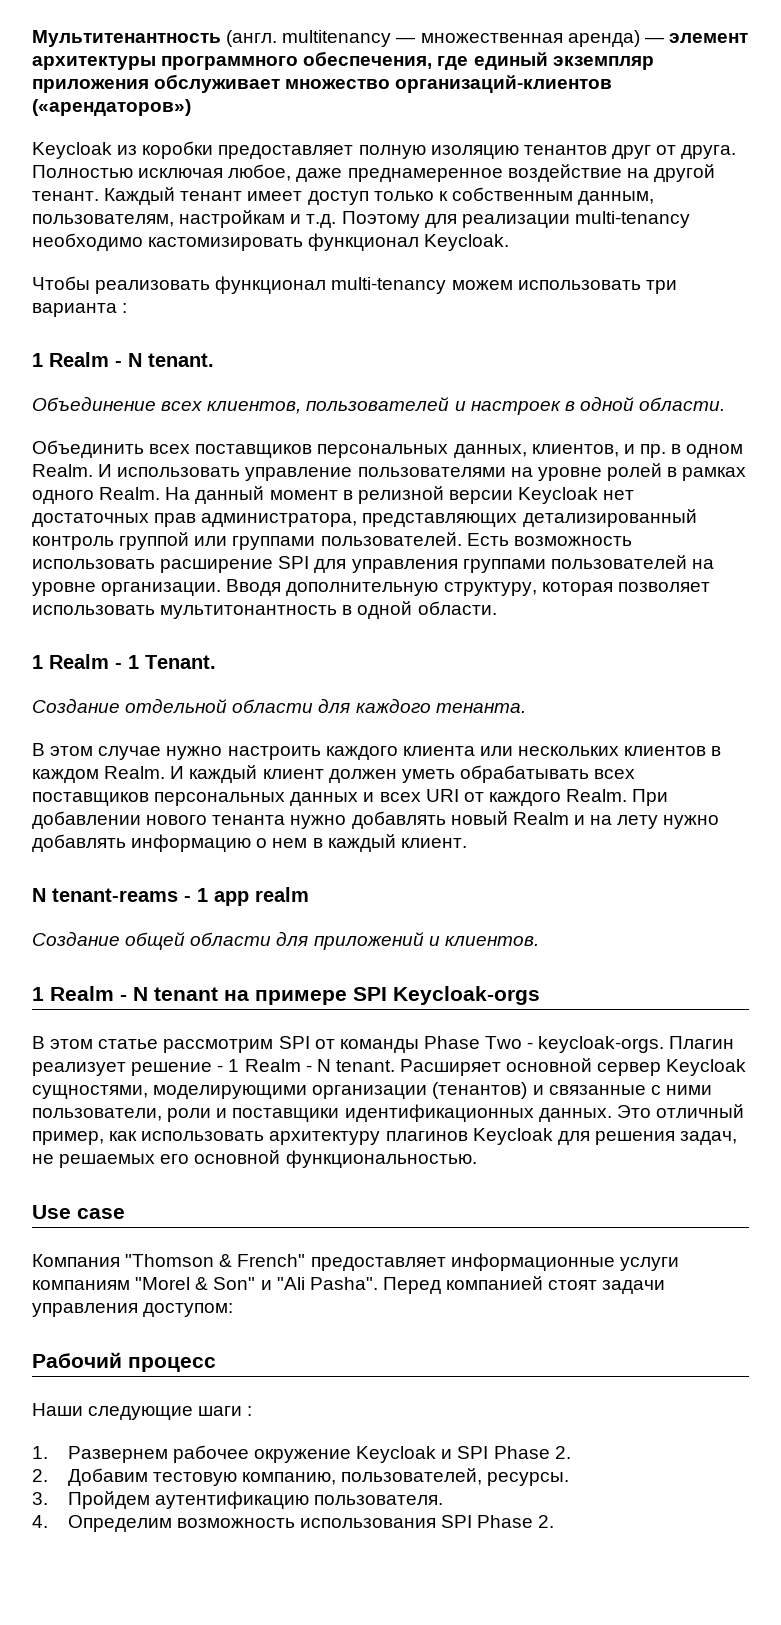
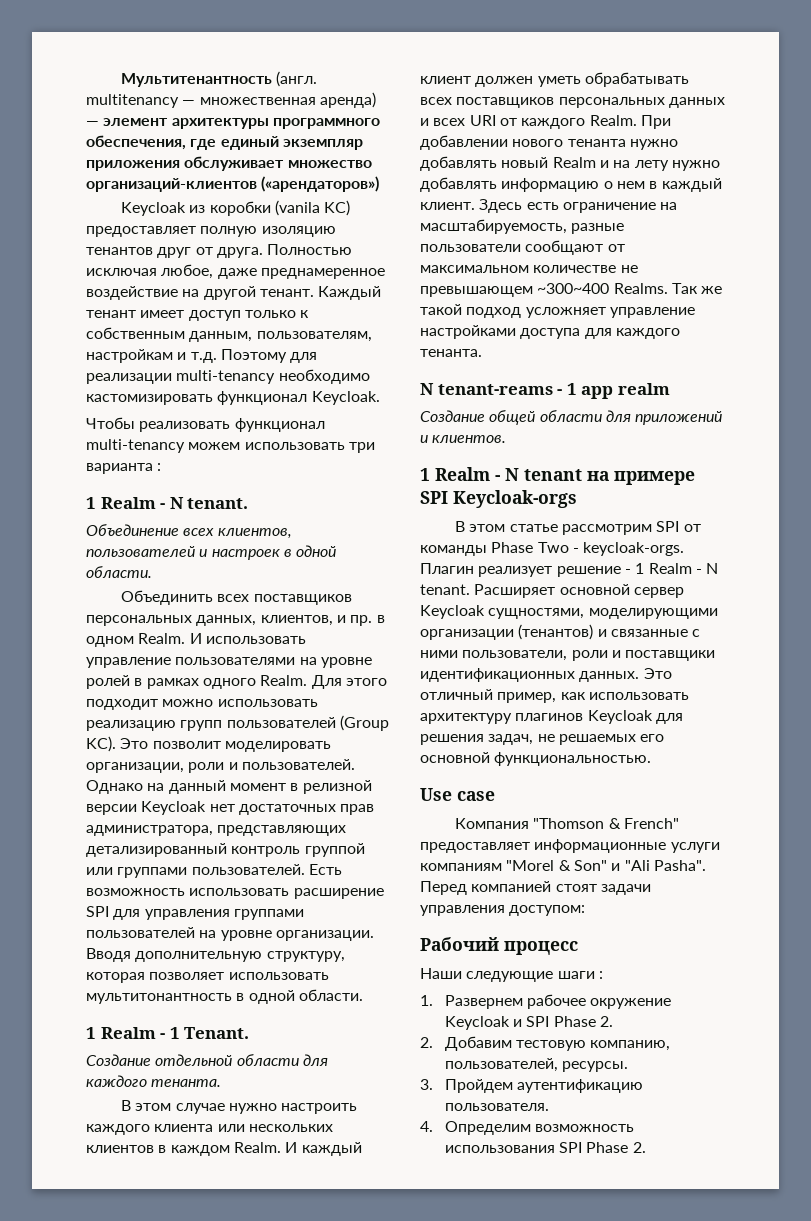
(214, 150) none -> [275,200,351,216] (vanila KC)
[165,487,191,500] На -> [311,675,387,689] [86,699,318,710] [86,715,389,731] [86,736,331,752] [86,759,355,773] [86,780,165,794] Для этого подходит можно использовать реализацию групп пользователей (Group KC). Это позволит моделировать организации, роли и пользователей. Однако на
(467, 843) none -> [479,199,678,213] [420,219,625,234] [420,240,625,255] [420,265,638,273] [420,283,723,297] [420,304,695,318] [420,325,680,339] [420,349,482,357] Здесь есть ограничение на масштабируемость, разные пользователи сообщают от максимальном количестве не превышающем ~300~400 Realms. Так же такой подход усложняет управление настройками доступа для каждого тенанта.

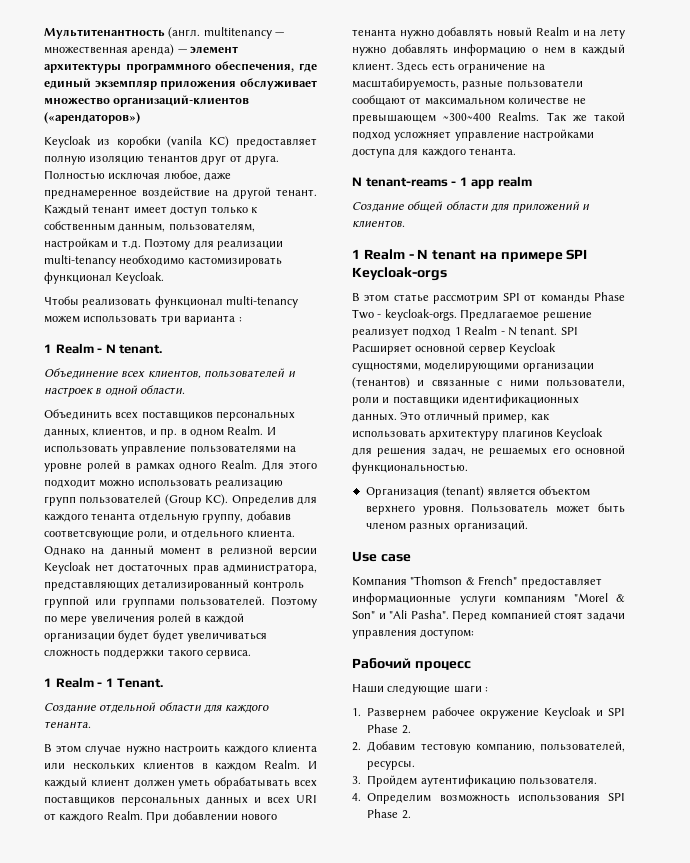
[120,738,331,752] [86,759,355,773] Это позволит моделировать организации, роли и пользователей. -> [231,495,317,506] [44,511,291,523] [44,530,295,540] Определив для каждого тенанта отдельную группу, добавив соответсвующие роли, и отдельного клиента.
[308,864,342,875] [86,888,384,899] [86,906,304,920] [86,927,374,941] [86,948,345,962] [86,972,329,983] [86,989,363,1004] Есть возможность использовать расширение SPI для управления группами пользователей на уровне организации. Вводя дополнительную структуру, которая позволяет использовать мультитонантность в одной области. -> [271,596,317,608] [44,613,244,625] [44,630,268,642] [44,649,252,659] Поэтому по мере увеличения ролей в каждой организации будет будет увеличиваться сложность поддержки такого сервиса.
[420,563,719,577] [420,584,470,595] Плагин реализует решение - 1 Realm - N tenant. -> [460,309,592,321] [352,326,578,338] Предлагаемое решение реализует подход 1 Realm - N tenant. SPI
(652, 759) none -> [365,486,590,498] [365,503,625,515] [365,520,528,532] // Организация (tenant) является объектом верхнего уровня. Пользователь может быть членом разных организаций.

